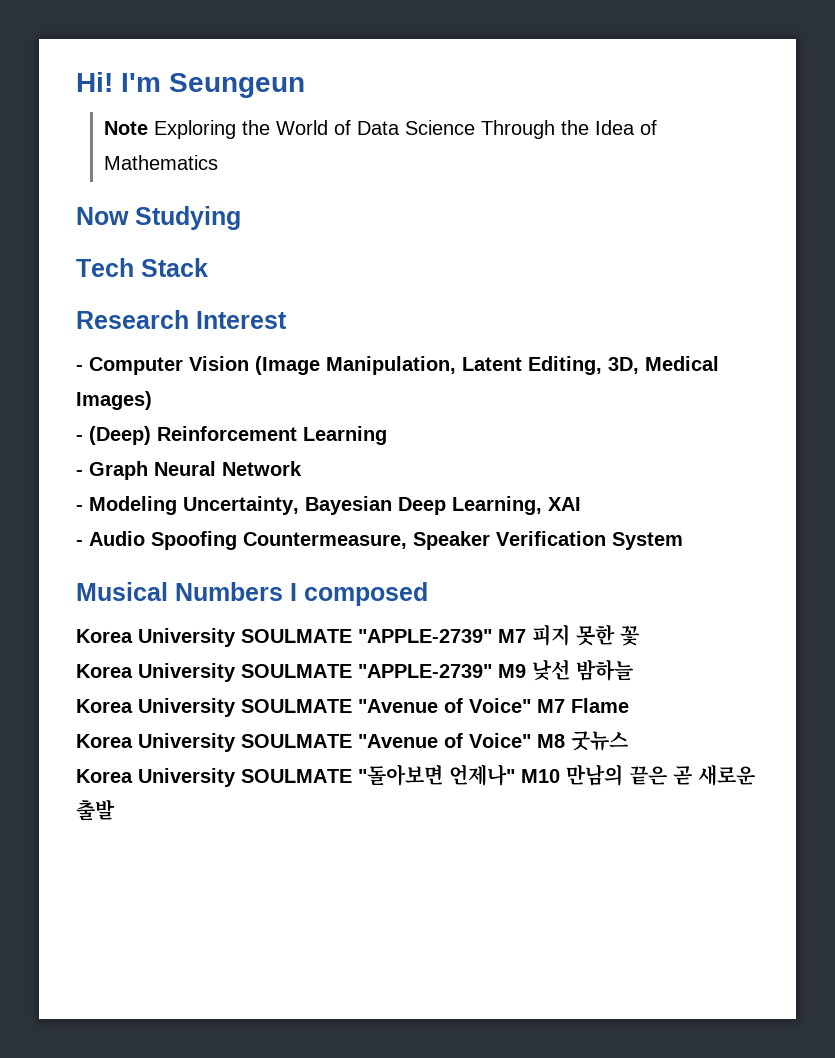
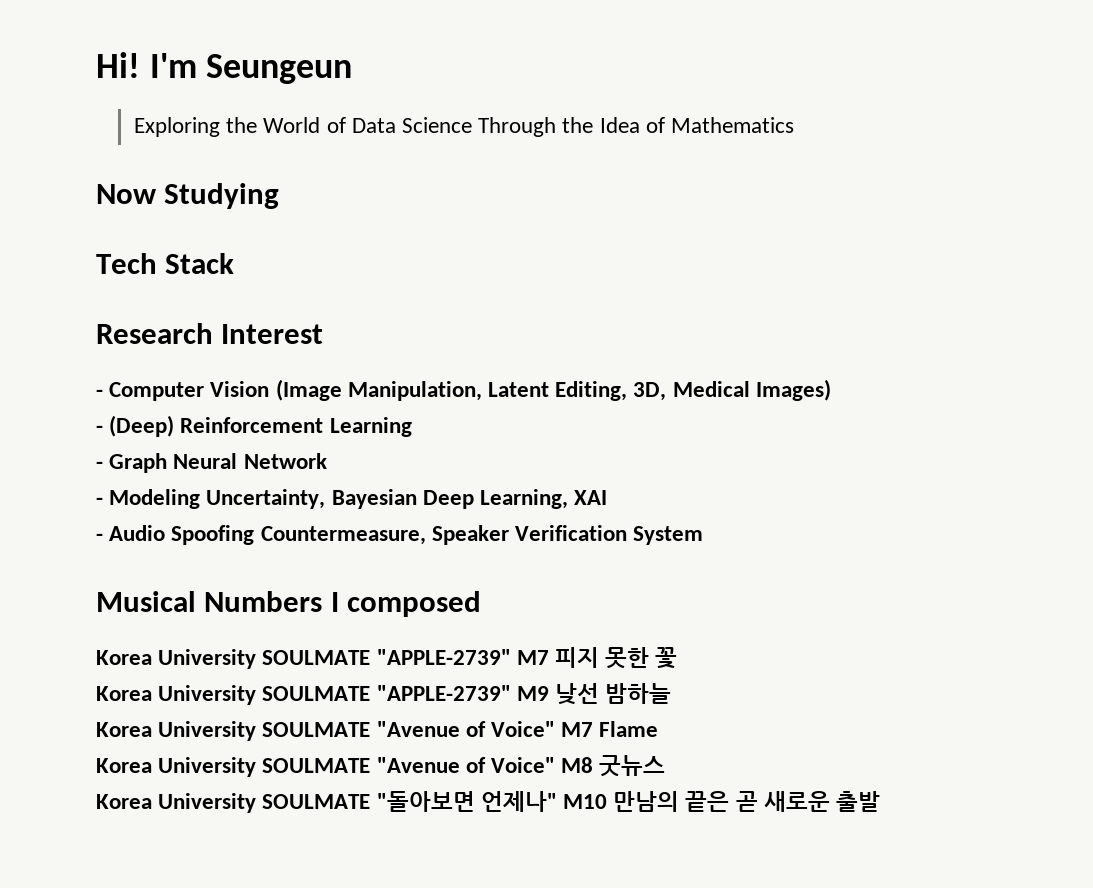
[104,121,149,135] Note -> (353, 69) none

